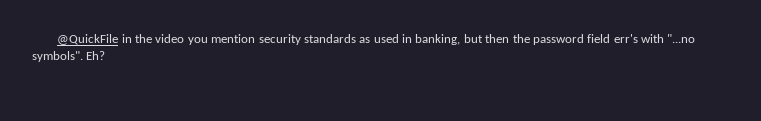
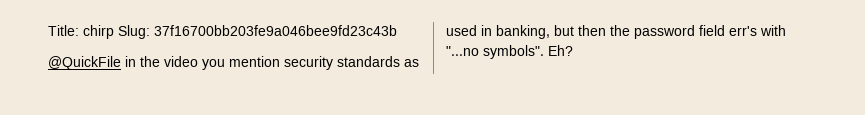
(57, 39) none -> [48,25,397,39] Title: chirp Slug: 37f16700bb203fe9a046bee9fd23c43b //

